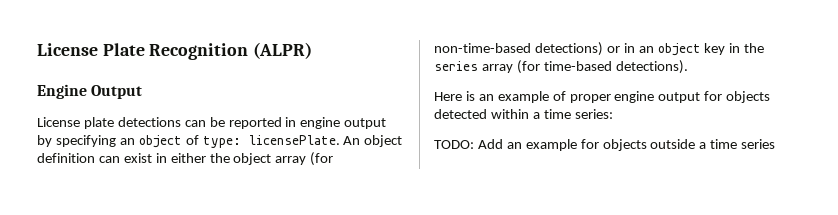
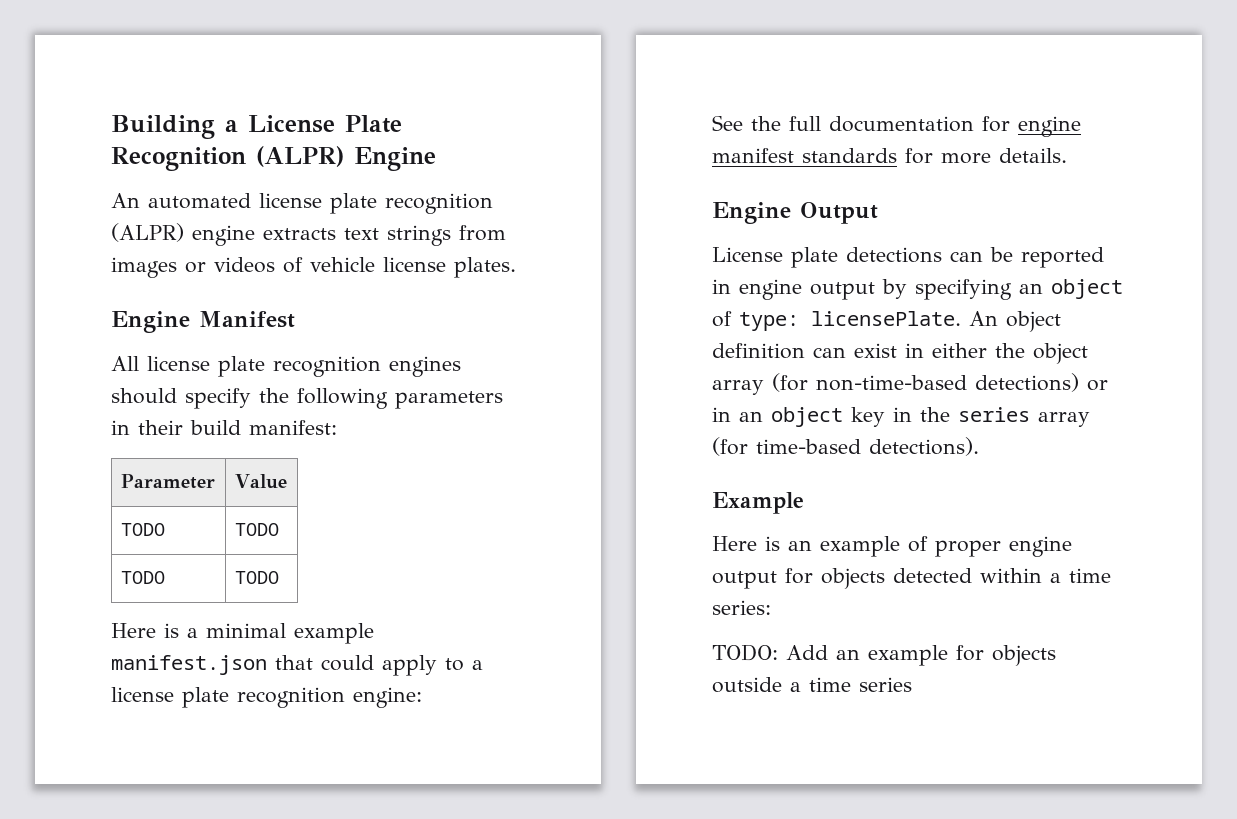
(37, 49) none -> [111,115,238,139] Building a
(313, 50) none -> [354,147,436,171] [111,193,493,214] [111,223,506,246] [111,257,516,278] [111,311,295,333] [111,356,461,377] [111,388,503,409] [111,420,337,435] [120,474,215,489] [234,474,287,489] [120,523,165,536] [234,523,279,536] [120,571,165,584] [234,571,279,584] [111,623,374,644] [111,655,483,676] [111,687,422,708] [712,115,1081,137] [712,148,1067,164] Engine // An automated license plate recognition (ALPR) engine extracts text strings from images or videos of vehicle license plates. // Engine Manifest // All license plate recognition engines should specify the following parameters in their build manifest: // Parameter | Value // TODO | TODO // TODO | TODO // Here is a minimal example manifest.json that could apply to a license plate recognition engine: // See the full documentation for engine manifest standards for more details.
(688, 67) none -> [712,492,804,514] // Example

